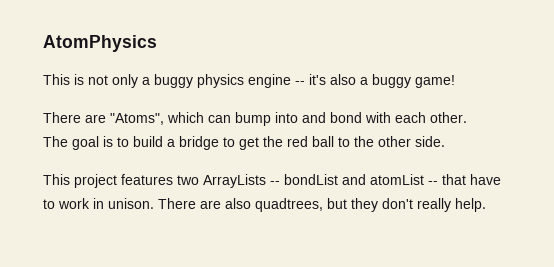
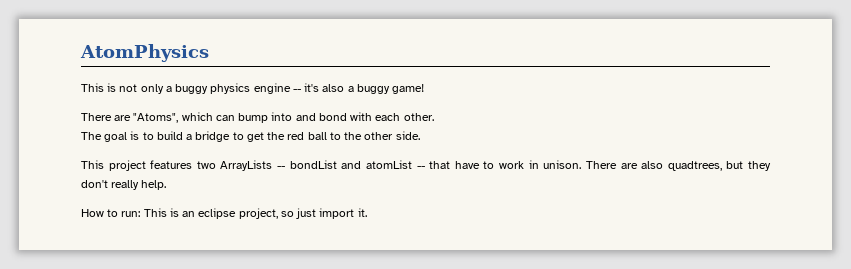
(486, 205) none -> [81,208,367,219] // How to run: This is an eclipse project, so just import it.

